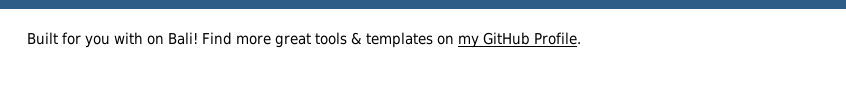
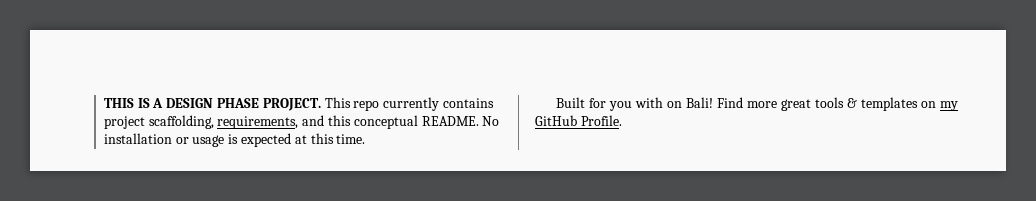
(27, 38) none -> [103,97,494,111] [103,115,500,129] [103,133,366,147] THIS IS A DESIGN PHASE PROJECT. This repo currently contains project scaffolding, requirements, and this conceptual README. No installation or usage is expected at this time. //

